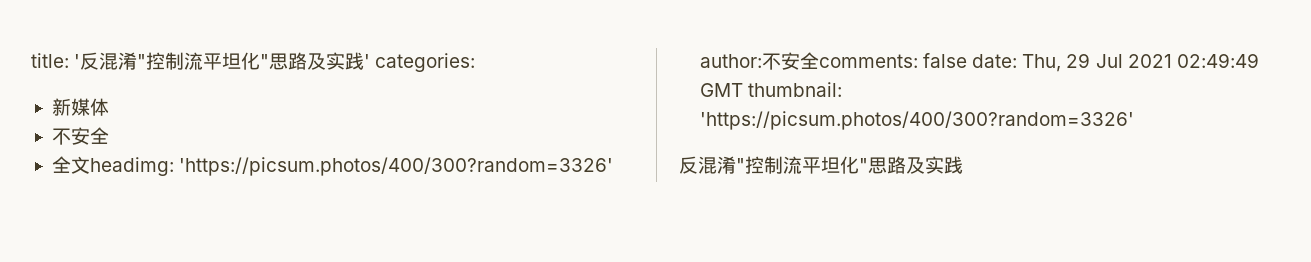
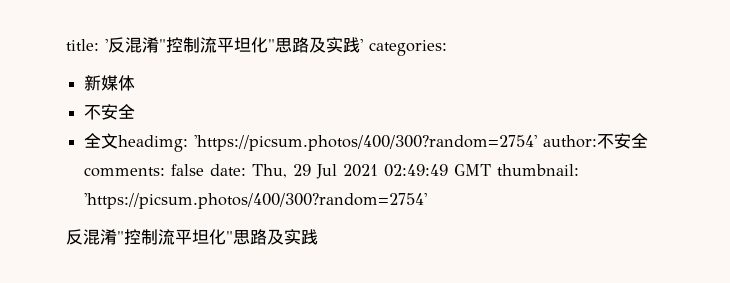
[179,157,614,176] 'https://picsum.photos/400/300?random=3326' -> [194,135,538,151] 'https://picsum.photos/400/300?random=2754'
[699,111,1134,130] 'https://picsum.photos/400/300?random=3326' -> [84,193,428,209] 'https://picsum.photos/400/300?random=2754'

